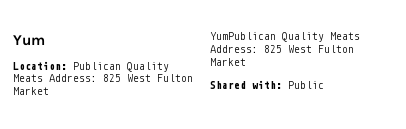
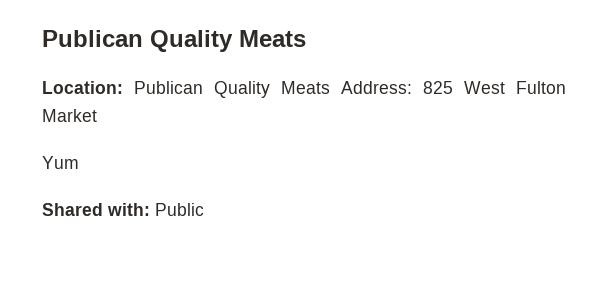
[13,35,45,46] Yum -> [42,30,306,52] Publican Quality Meats
[210,32,360,42] [210,45,354,53] [210,58,246,66] YumPublican Quality Meats Address: 825 West Fulton Market -> [42,156,79,169] Yum

